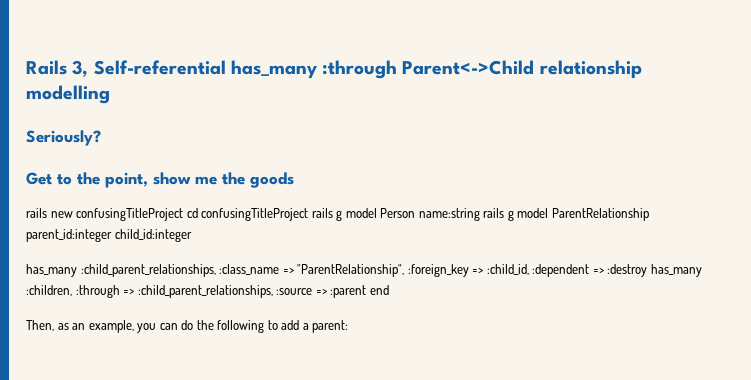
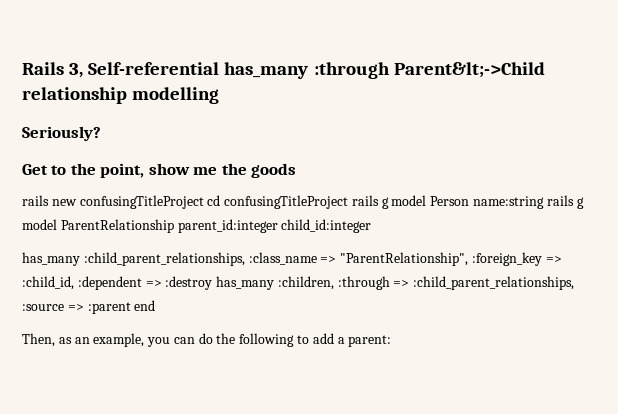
[402,60,535,75] Parent<->Child -> [393,62,545,78] Parent&lt;->Child

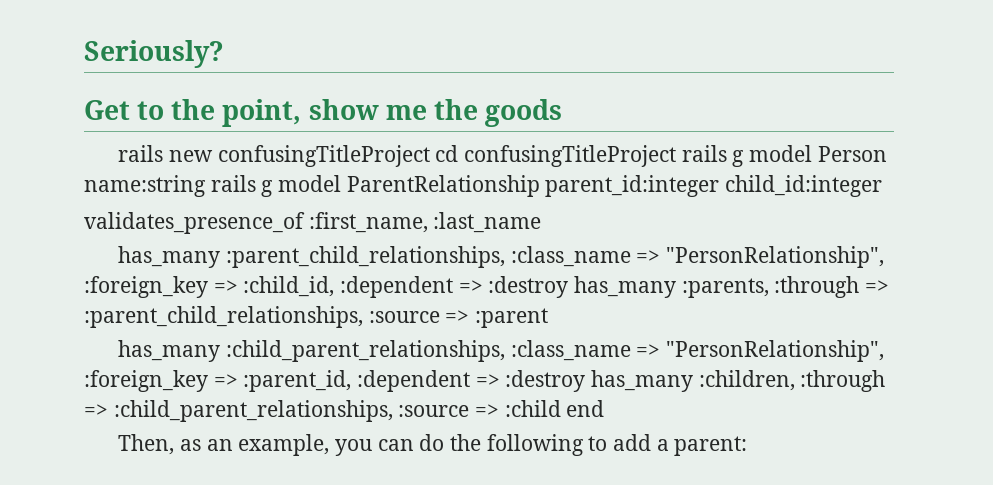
[22,62,545,79] [22,87,220,104] Rails 3, Self-referential has_many :through Parent&lt;->Child relationship modelling // -> (84, 54) none
(372, 226) none -> [84,212,542,234] [118,246,884,268] [84,276,890,298] [84,306,549,328] // validates_presence_of :first_name, :last_name // has_many :parent_child_relationships, :class_name => "PersonRelationship", :foreign_key => :child_id, :dependent => :destroy has_many :parents, :through => :parent_child_relationships, :source => :parent
[340,252,562,266] [22,276,74,290] "ParentRelationship", :foreign_key => :child_id, -> [665,340,884,362] [84,370,352,392] "PersonRelationship", :foreign_key => :parent_id,
[87,302,131,314] :parent -> [504,400,561,417] :child

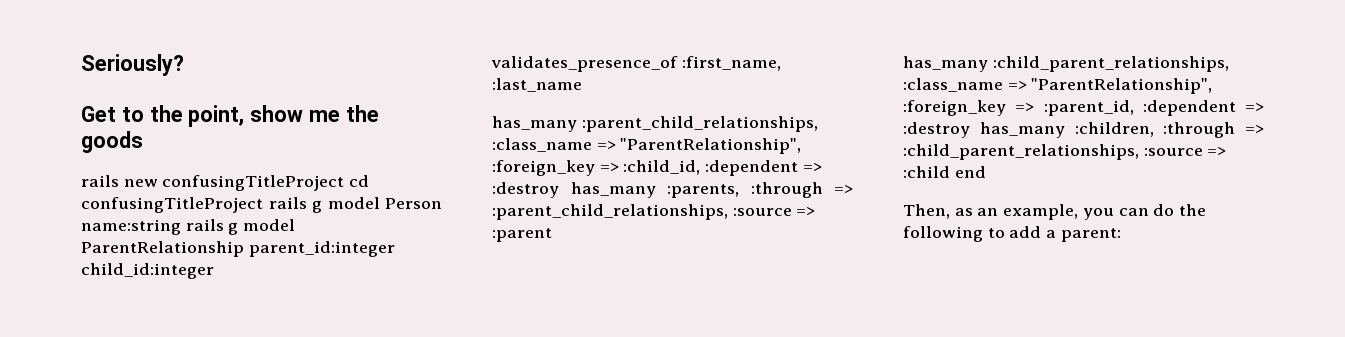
[665,246,884,268] "PersonRelationship", -> [620,138,802,154] "ParentRelationship",
[665,340,884,362] "PersonRelationship", -> [1031,78,1213,94] "ParentRelationship",

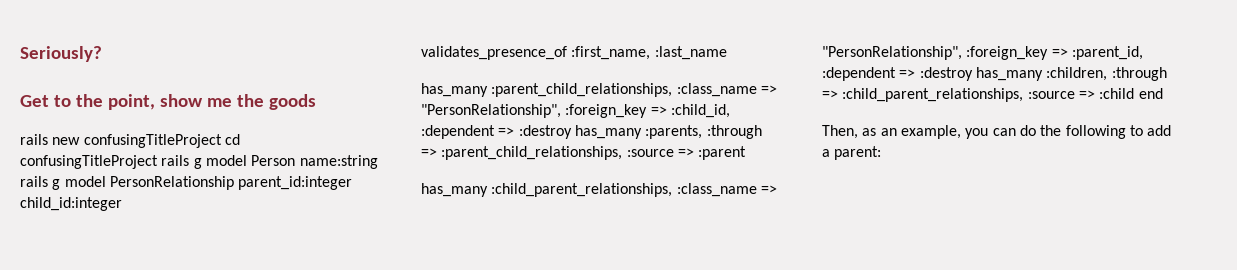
[81,241,244,257] ParentRelationship -> [109,176,234,190] PersonRelationship
[620,138,802,154] "ParentRelationship", -> [421,104,561,118] "PersonRelationship",
[1031,78,1213,94] "ParentRelationship", -> [822,46,962,60] "PersonRelationship",

